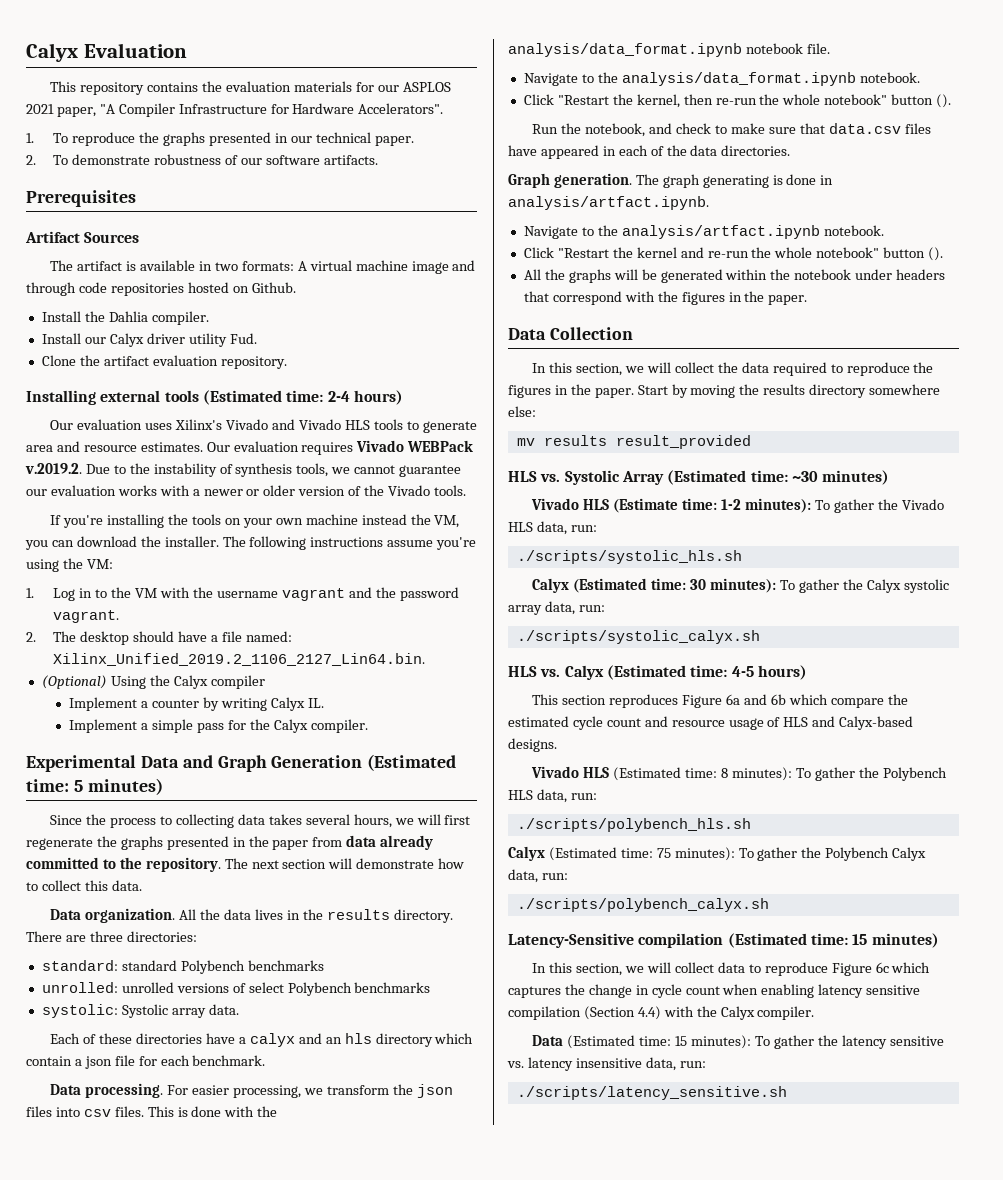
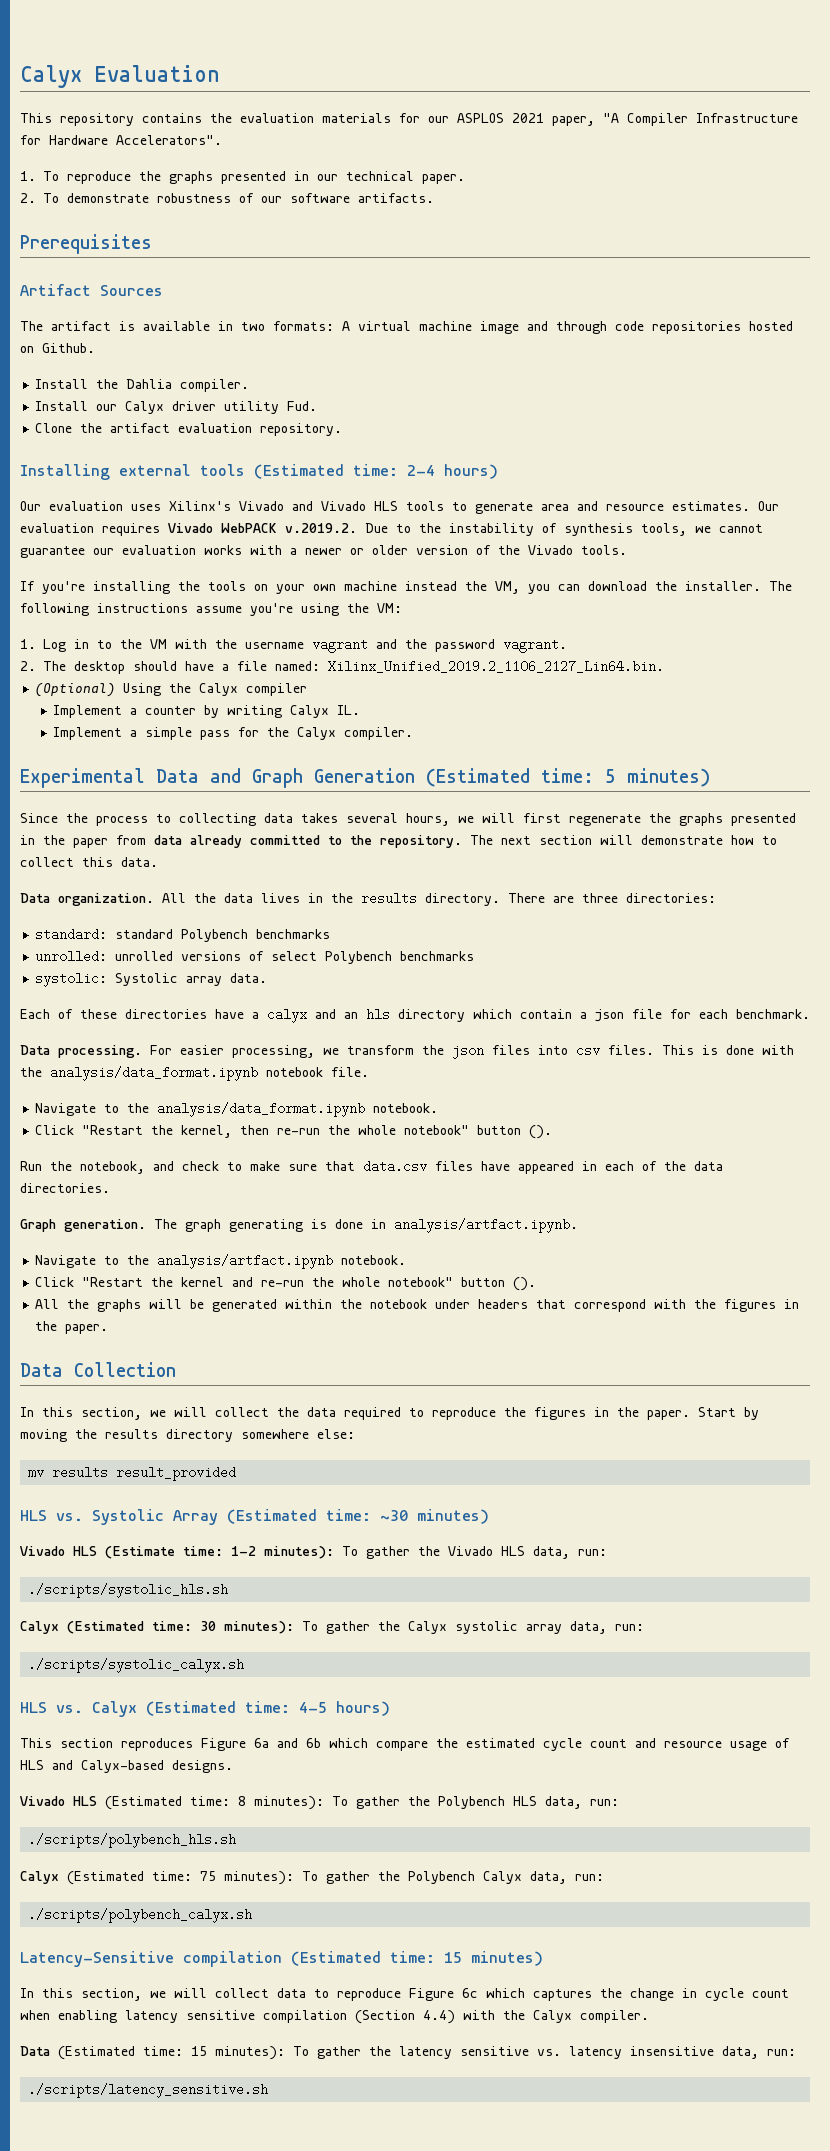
[407,440,474,452] WEBPack -> [221,523,277,533] WebPACK

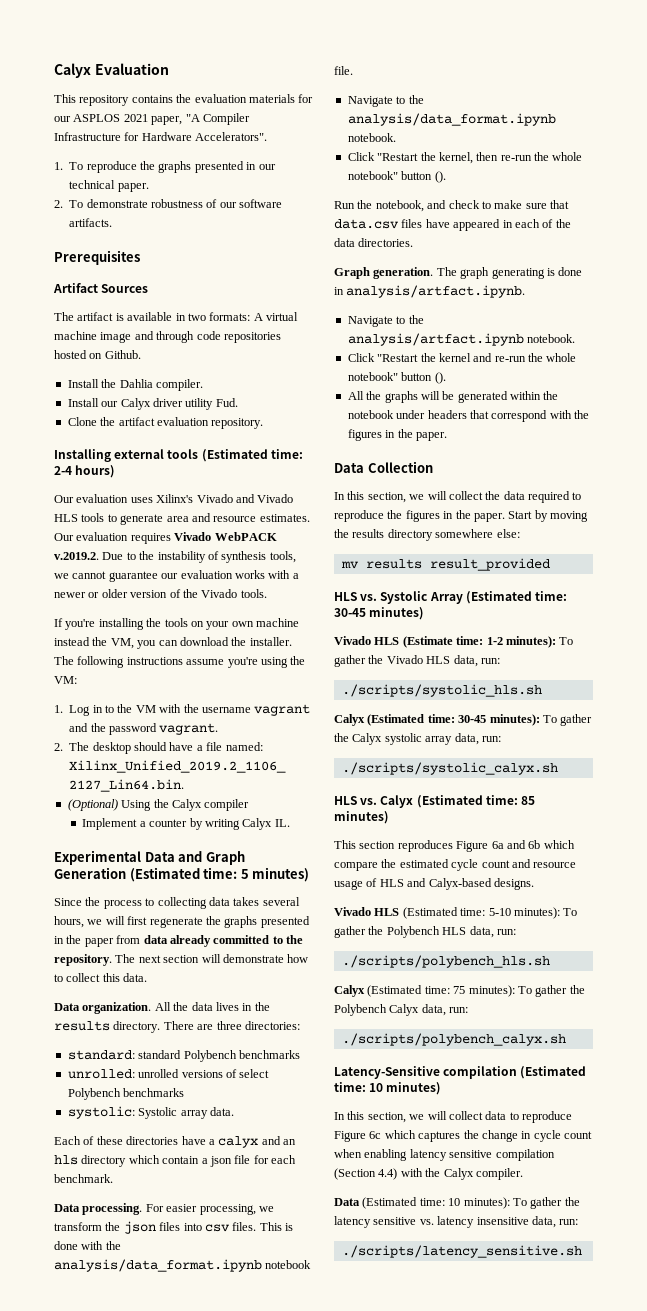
[53,727,414,740] // Implement a simple pass for the Calyx compiler. -> (290, 823) none
[380,1510,408,1521] ~30 -> [334,608,366,617] 30-45
[200,1621,216,1631] 30 -> [458,715,487,723] 30-45
[299,1701,390,1716] 4-5 hours) -> [521,796,536,805] [334,811,389,824] 85 minutes)
[238,1796,246,1806] 8 -> [488,908,511,916] 5-10
[444,1952,462,1963] 15 -> [369,1083,384,1092] 10
[191,2046,207,2056] 15 -> [448,1198,461,1206] 10

